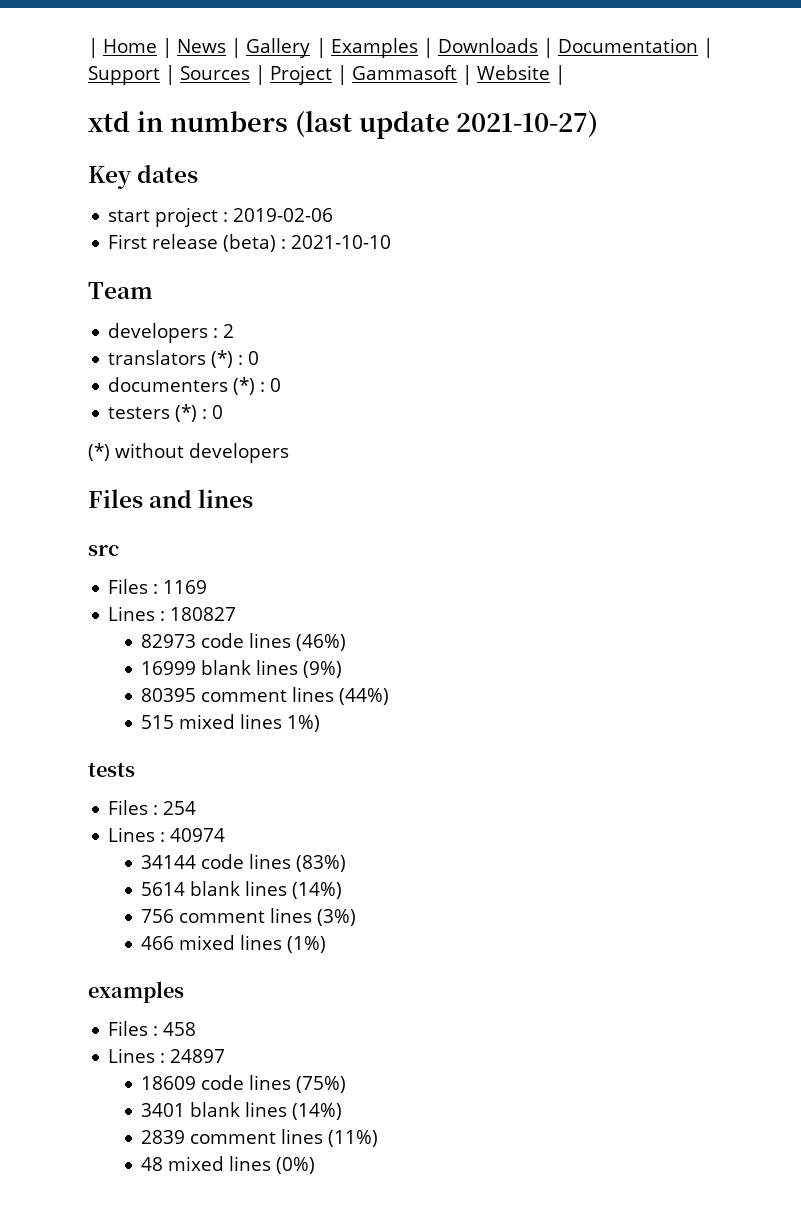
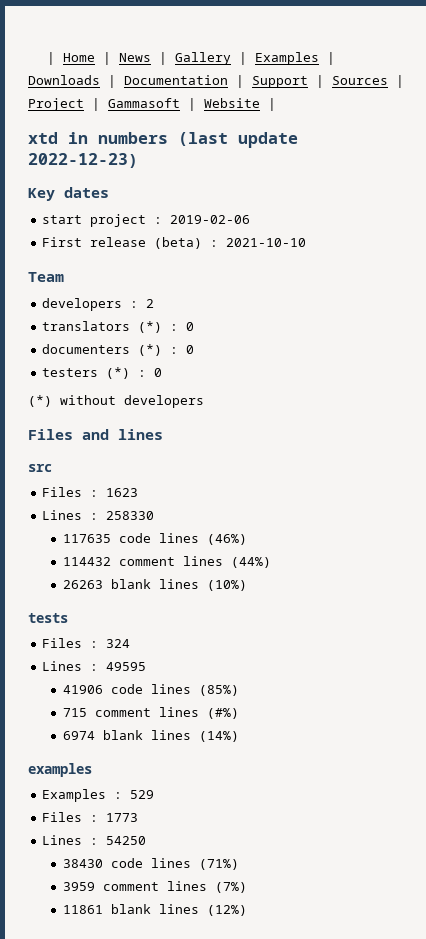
[456,111,599,138] 2021-10-27) -> [28,153,138,168] 2022-12-23)
[163,580,208,594] [108,606,237,621] [141,634,197,648] 1169 // Lines : 180827 // 82973 -> [106,488,139,497] [42,510,155,520] [63,534,112,543] 1623 // Lines : 258330 // 117635
[141,660,343,678] [141,688,197,702] 16999 blank lines (9%) // 80395 -> [63,557,112,566] 114432
[141,714,321,732] 515 mixed lines 1%) -> [63,579,248,591] 26263 blank lines (10%)
[163,801,197,815] [108,827,226,842] [141,854,347,872] [141,881,343,899] [141,908,357,926] [141,935,327,953] [88,981,184,1003] [108,1021,197,1036] [108,1048,226,1063] [141,1075,347,1093] [141,1102,343,1120] [141,1129,379,1147] [141,1156,316,1174] 254 // Lines : 40974 // 34144 code lines (83%) // 5614 blank lines (14%) // 756 comment lines (3%) // 466 mixed lines (1%) // examples // Files : 458 // Lines : 24897 // 18609 code lines (75%) // 3401 blank lines (14%) // 2839 comment lines (11%) // 48 mixed lines (0%) -> [106,639,131,648] [42,661,147,671] [63,684,240,696] [63,707,240,719] [63,730,240,742] [28,763,92,777] [42,789,155,802] [42,812,139,822] [42,835,147,845] [63,858,240,870] [63,881,248,893] [63,904,248,916] 324 // Lines : 49595 // 41906 code lines (85%) // 715 comment lines (#%) // 6974 blank lines (14%) // examples // Examples : 529 // Files : 1773 // Lines : 54250 // 38430 code lines (71%) // 3959 comment lines (7%) // 11861 blank lines (12%)

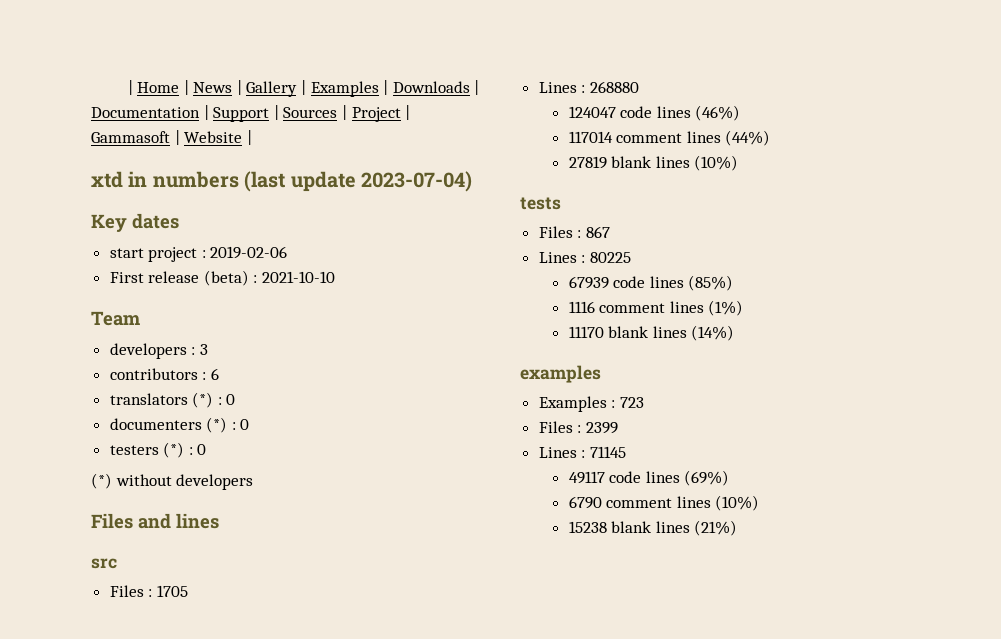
[28,153,138,168] 2022-12-23) -> [361,171,472,192] 2023-07-04)
[146,299,155,308] 2 -> [199,344,208,355] [109,368,219,380] 3 // contributors : 6
[106,488,139,497] [42,510,155,520] [63,534,112,543] 1623 // Lines : 258330 // 117635 -> [156,585,188,597] [538,81,639,93] [568,106,616,118] 1705 // Lines : 268880 // 124047
[63,557,112,566] 114432 -> [568,131,613,143] 117014
[63,580,104,589] 26263 -> [568,156,607,169] 27819
[106,639,131,648] [42,661,147,671] [63,685,104,694] 324 // Lines : 49595 // 41906 -> [585,226,610,238] [538,252,631,263] [568,276,609,289] 867 // Lines : 80225 // 67939
[63,707,240,719] [63,731,96,740] 715 comment lines (#%) // 6974 -> [568,300,744,316] [568,326,604,338] 1116 comment lines (1%) // 11170
[130,790,155,799] [42,812,139,822] [42,835,147,845] [63,858,240,870] [63,881,248,893] [63,904,248,916] 529 // Files : 1773 // Lines : 54250 // 38430 code lines (71%) // 3959 comment lines (7%) // 11861 blank lines (12%) -> [619,397,644,408] [538,421,618,434] [538,446,626,458] [568,470,730,486] [568,495,760,511] [568,520,738,536] 723 // Files : 2399 // Lines : 71145 // 49117 code lines (69%) // 6790 comment lines (10%) // 15238 blank lines (21%)

